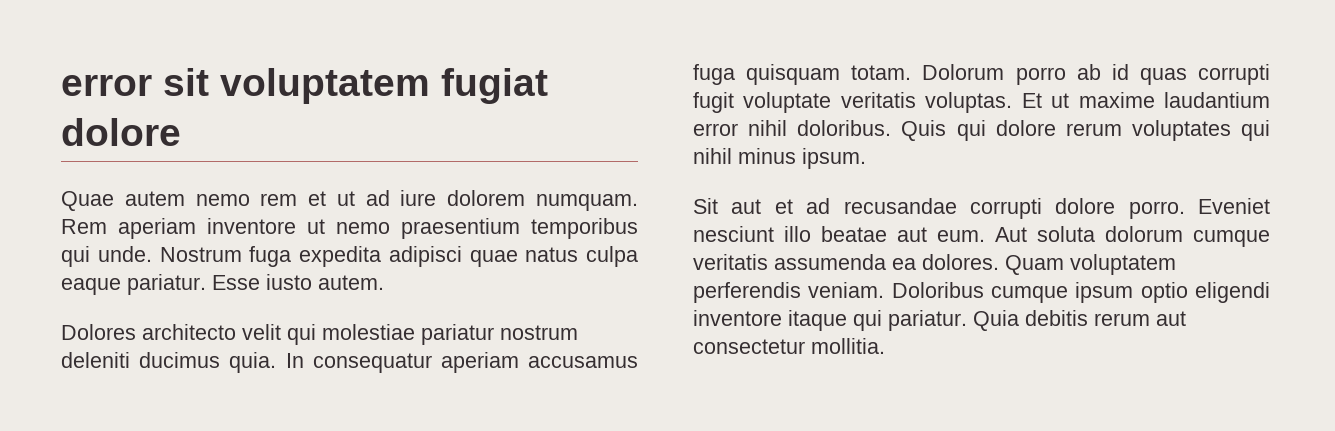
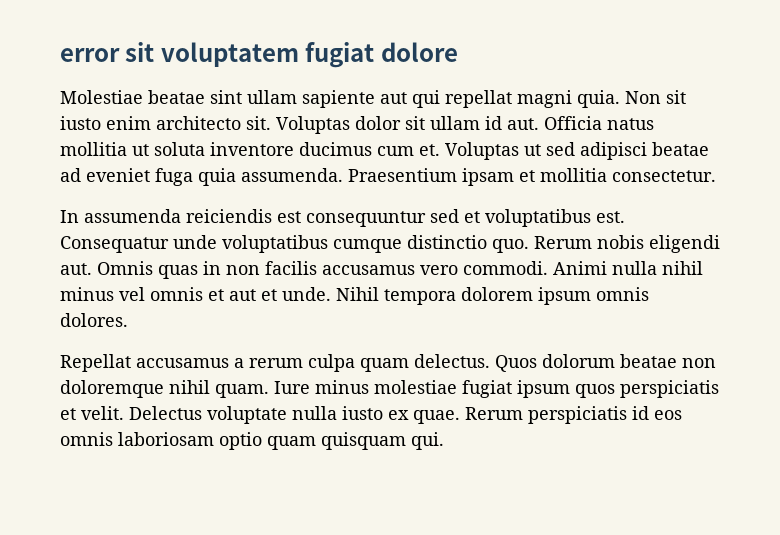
[61,190,638,211] [61,218,638,239] [61,246,638,267] [61,274,384,295] [61,324,578,345] [61,352,638,373] [693,64,1270,85] [693,92,1270,113] [693,120,1270,141] [693,148,866,169] [693,198,1270,219] [693,226,1270,247] [693,254,1176,275] [693,282,1270,303] [693,310,1186,331] [693,338,885,354] Quae autem nemo rem et ut ad iure dolorem numquam. Rem aperiam inventore ut nemo praesentium temporibus qui unde. Nostrum fuga expedita adipisci quae natus culpa eaque pariatur. Esse iusto autem. // Dolores architecto velit qui molestiae pariatur nostrum deleniti ducimus quia. In consequatur aperiam accusamus fuga quisquam totam. Dolorum porro ab id quas corrupti fugit voluptate veritatis voluptas. Et ut maxime laudantium error nihil doloribus. Quis qui dolore rerum voluptates qui nihil minus ipsum. // Sit aut et ad recusandae corrupti dolore porro. Eveniet nesciunt illo beatae aut eum. Aut soluta dolorum cumque veritatis assumenda ea dolores. Quam voluptatem perferendis veniam. Doloribus cumque ipsum optio eligendi inventore itaque qui pariatur. Quia debitis rerum aut consectetur mollitia. -> [60,90,686,108] [60,116,654,134] [60,142,709,160] [60,168,716,186] [60,209,625,227] [60,235,720,253] [60,261,703,279] [60,287,649,305] [60,313,128,327] [60,354,716,372] [60,380,719,398] [60,406,682,424] [60,432,444,450] Molestiae beatae sint ullam sapiente aut qui repellat magni quia. Non sit iusto enim architecto sit. Voluptas dolor sit ullam id aut. Officia natus mollitia ut soluta inventore ducimus cum et. Voluptas ut sed adipisci beatae ad eveniet fuga quia assumenda. Praesentium ipsam et mollitia consectetur. // In assumenda reiciendis est consequuntur sed et voluptatibus est. Consequatur unde voluptatibus cumque distinctio quo. Rerum nobis eligendi aut. Omnis quas in non facilis accusamus vero commodi. Animi nulla nihil minus vel omnis et aut et unde. Nihil tempora dolorem ipsum omnis dolores. // Repellat accusamus a rerum culpa quam delectus. Quos dolorum beatae non doloremque nihil quam. Iure minus molestiae fugiat ipsum quos perspiciatis et velit. Delectus voluptate nulla iusto ex quae. Rerum perspiciatis id eos omnis laboriosam optio quam quisquam qui.

